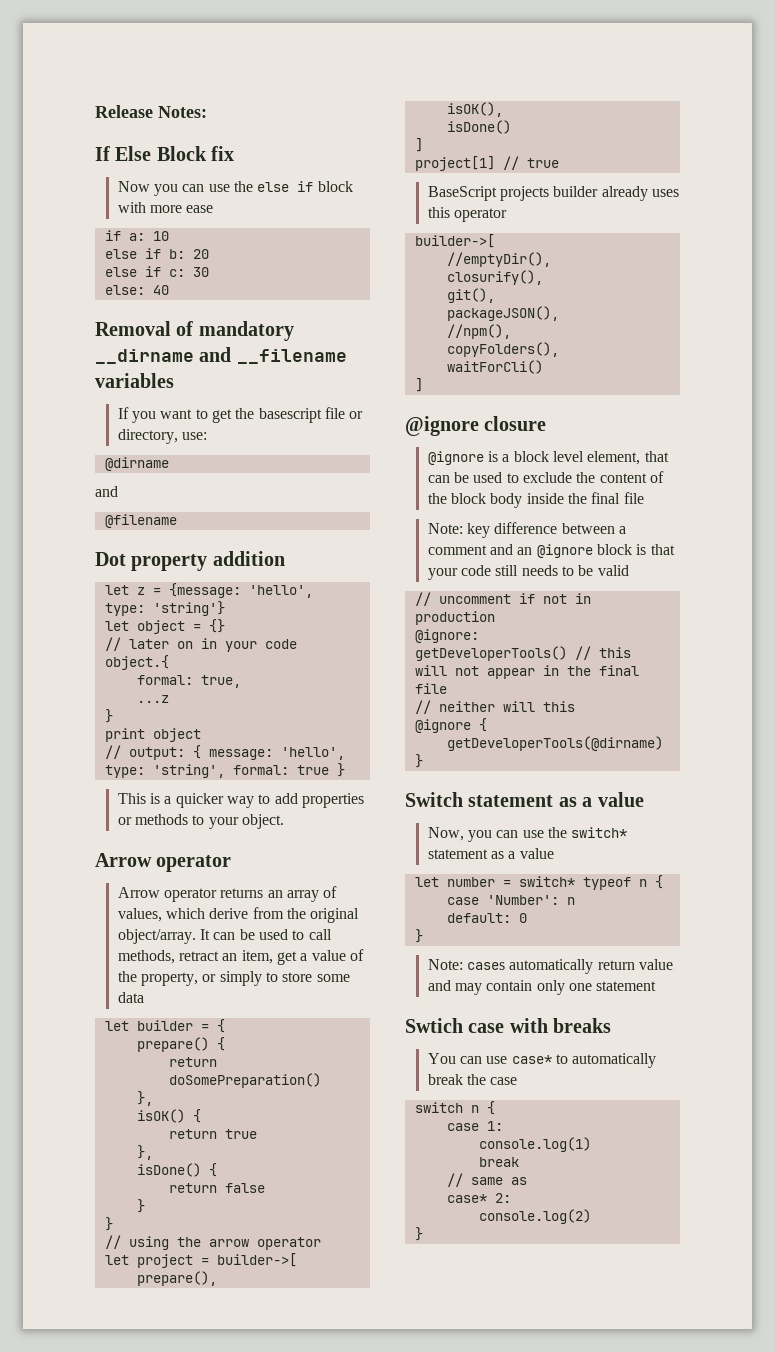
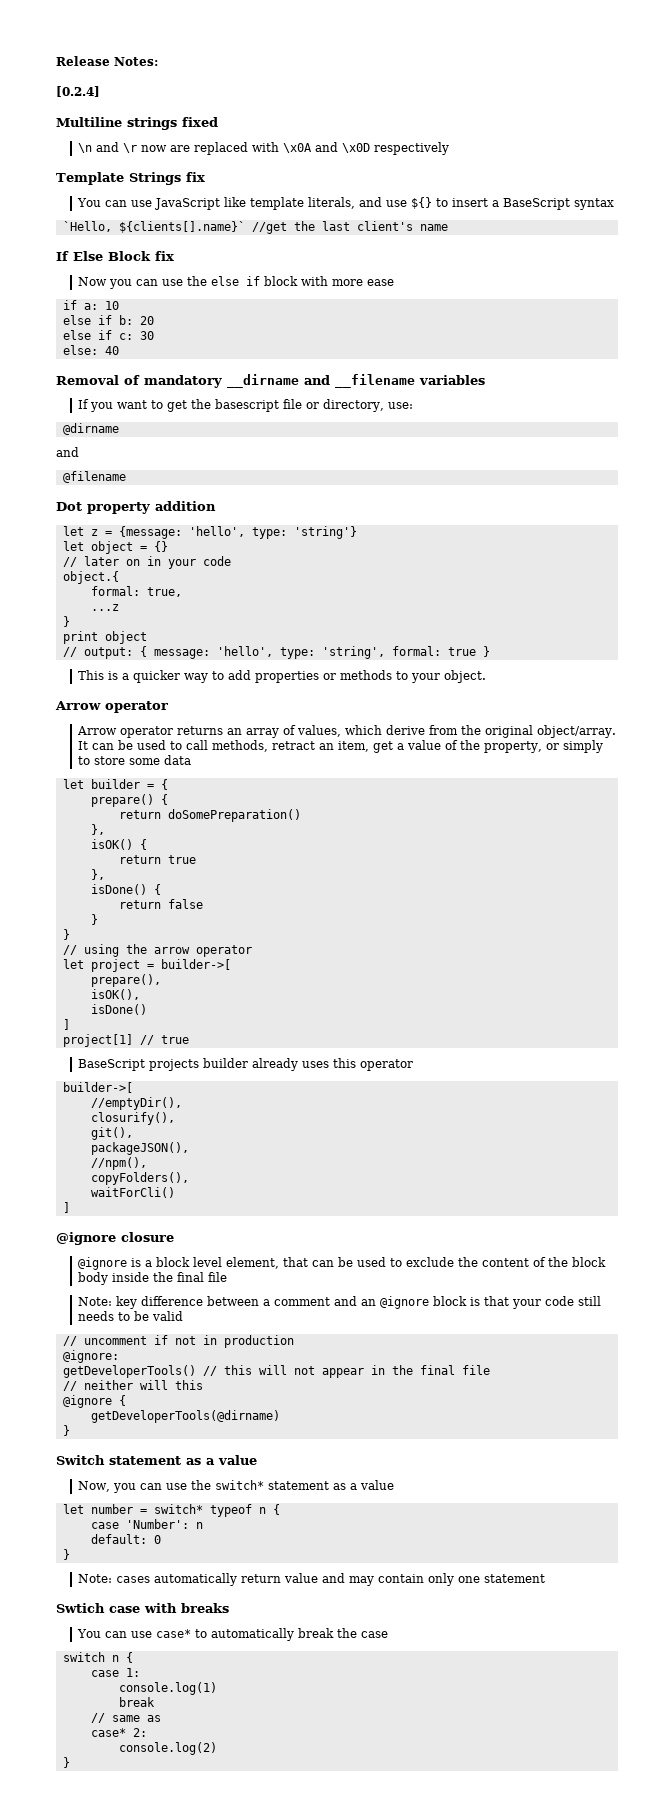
(207, 112) none -> [56,86,100,97] [56,117,218,130] [78,142,450,155] [56,172,205,185] [77,197,615,210] [62,221,448,234] // [0.2.4] // Multiline strings fixed // \n and \r now are replaced with \x0A and \x0D respectively // Template Strings fix // You can use JavaScript like template literals, and use ${} to insert a BaseScript syntax // `Hello, ${clients[].name}` //get the last client's name

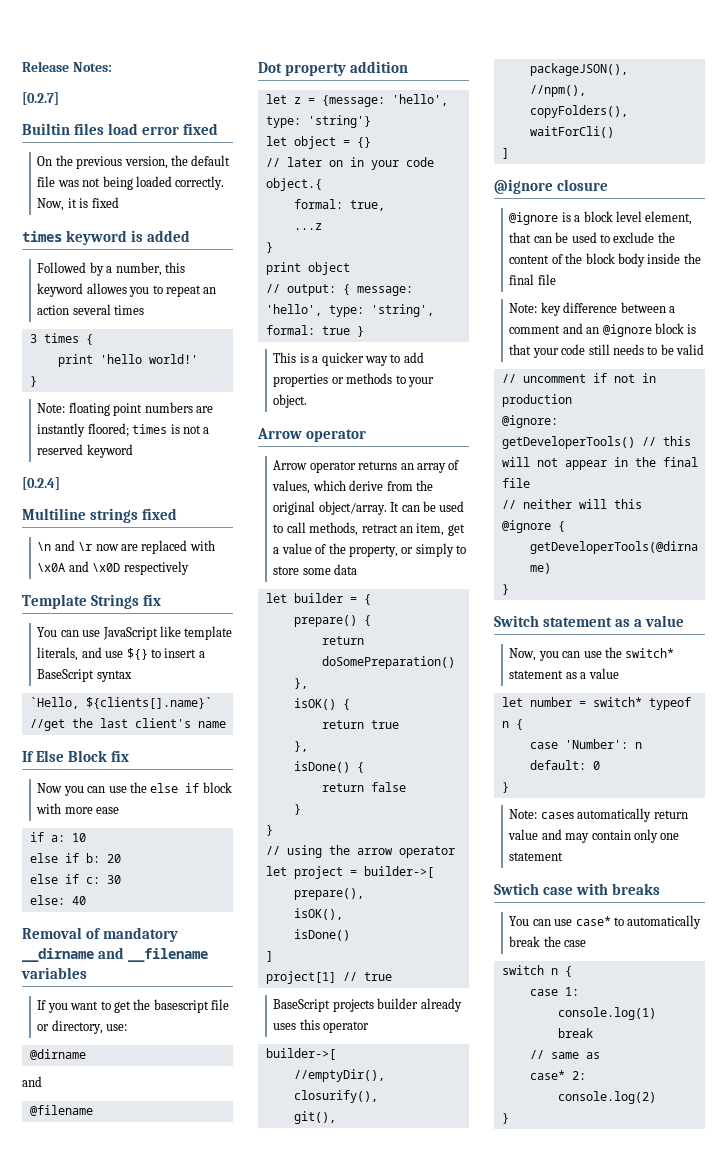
(158, 61) none -> [22,92,59,105] [22,123,218,135] [37,155,231,169] [37,176,225,190] [37,197,119,211] [22,230,190,245] [37,262,185,276] [37,283,217,297] [37,304,145,315] [29,333,93,345] [57,354,198,367] [29,376,37,387] [37,402,213,416] [37,423,210,437] [37,444,133,458] // [0.2.7] // Builtin files load error fixed // On the previous version, the default file was not being loaded correctly. Now, it is fixed // times keyword is added // Followed by a number, this keyword allowes you to repeat an action several times // 3 times { // print 'hello world!' // } // Note: floating point numbers are instantly floored; times is not a reserved keyword

